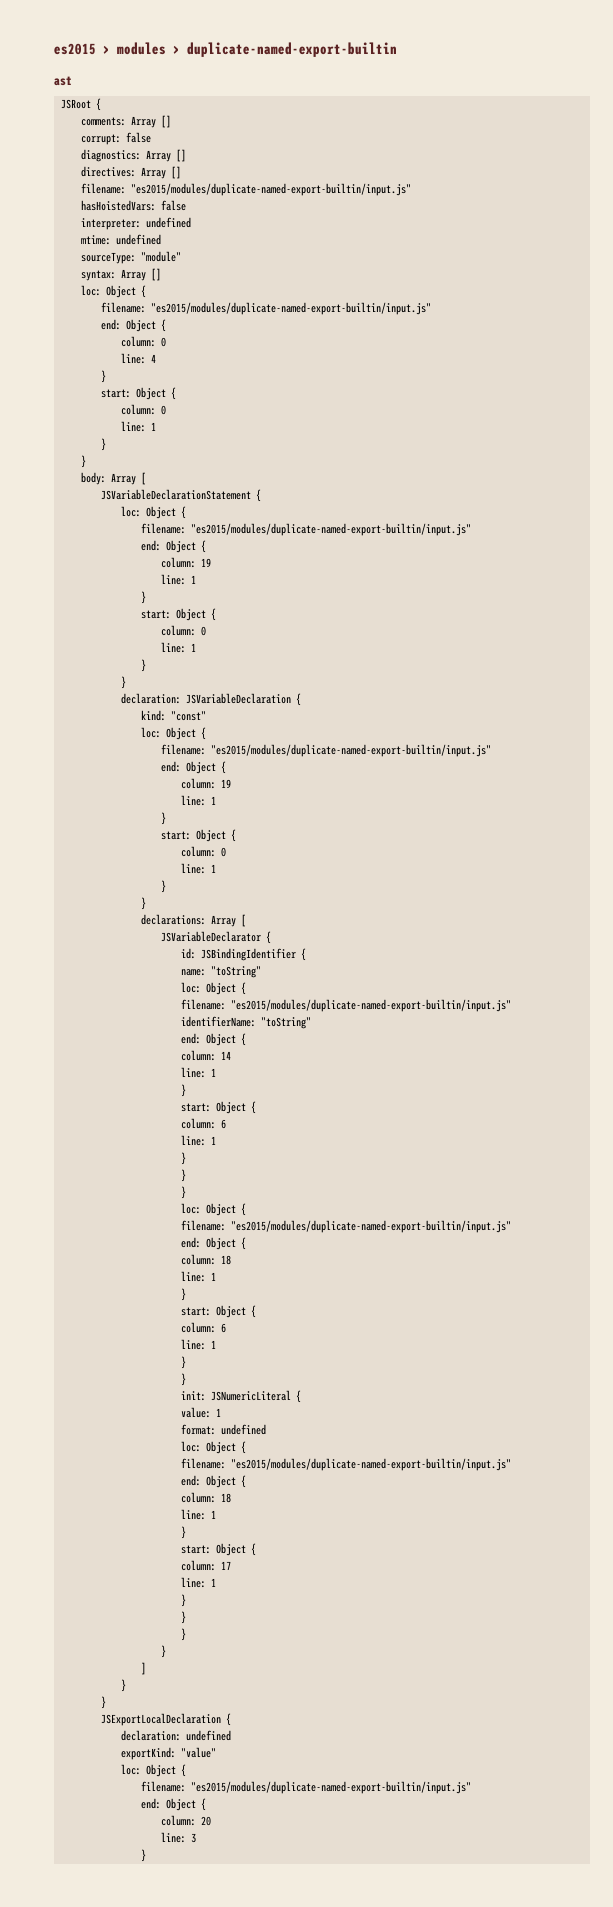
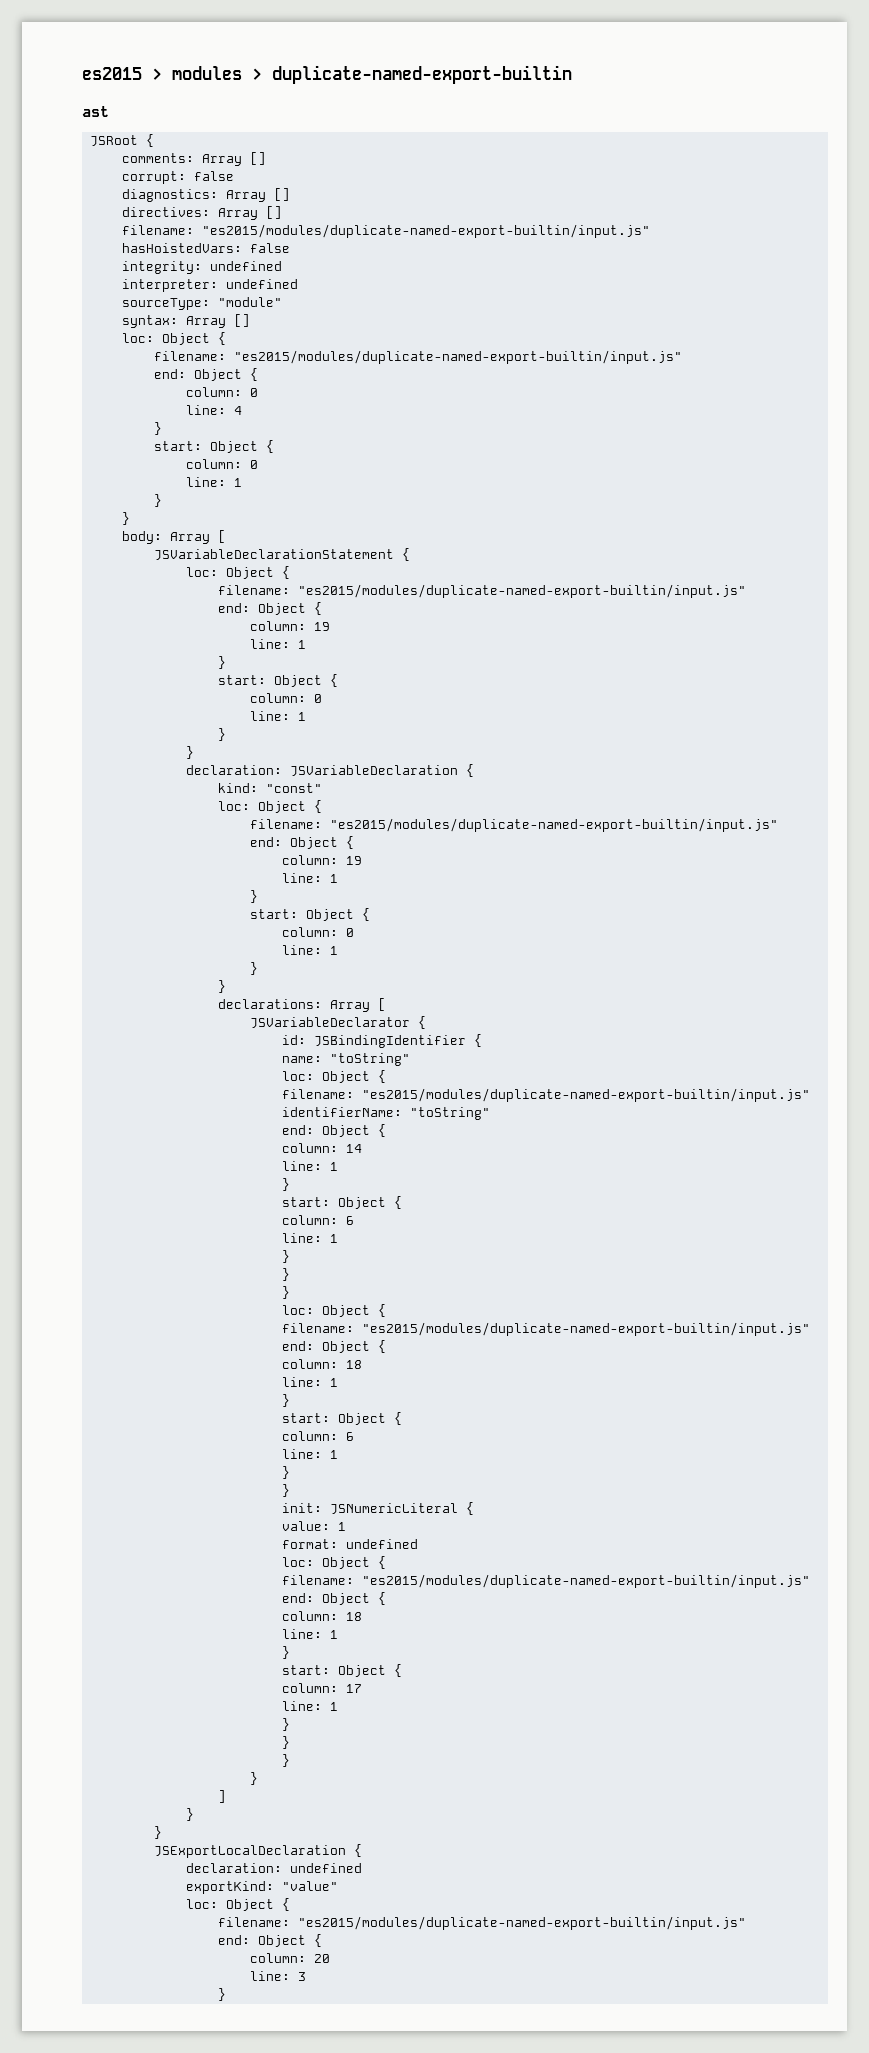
[81,217,192,230] [81,235,112,245] interpreter: undefined // mtime: -> [121,261,282,274] [121,279,218,292] integrity: undefined // interpreter:

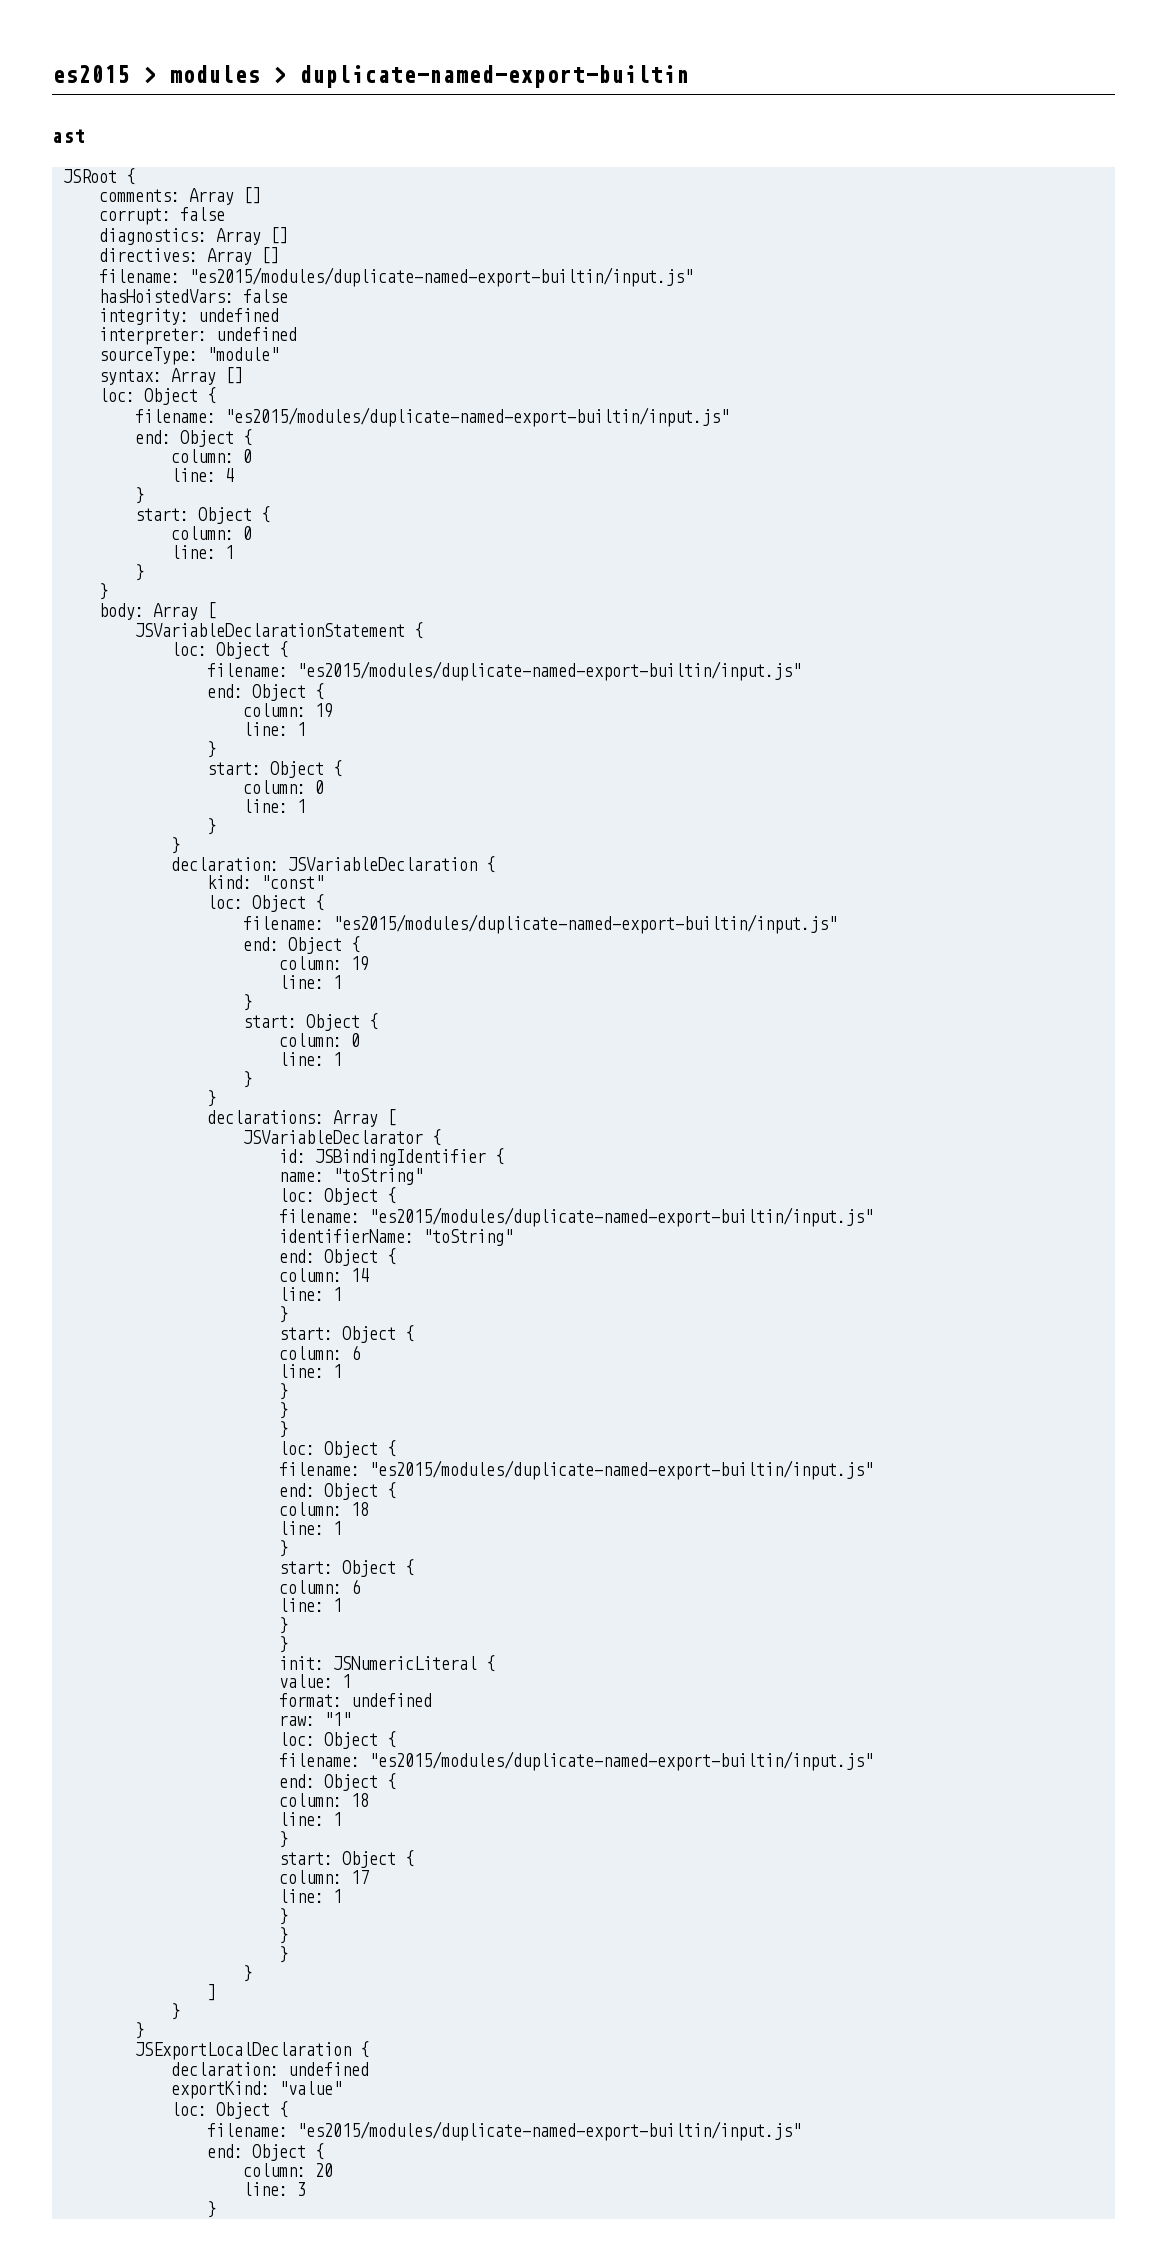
(418, 1544) none -> [279,1712,352,1726] // raw: "1"

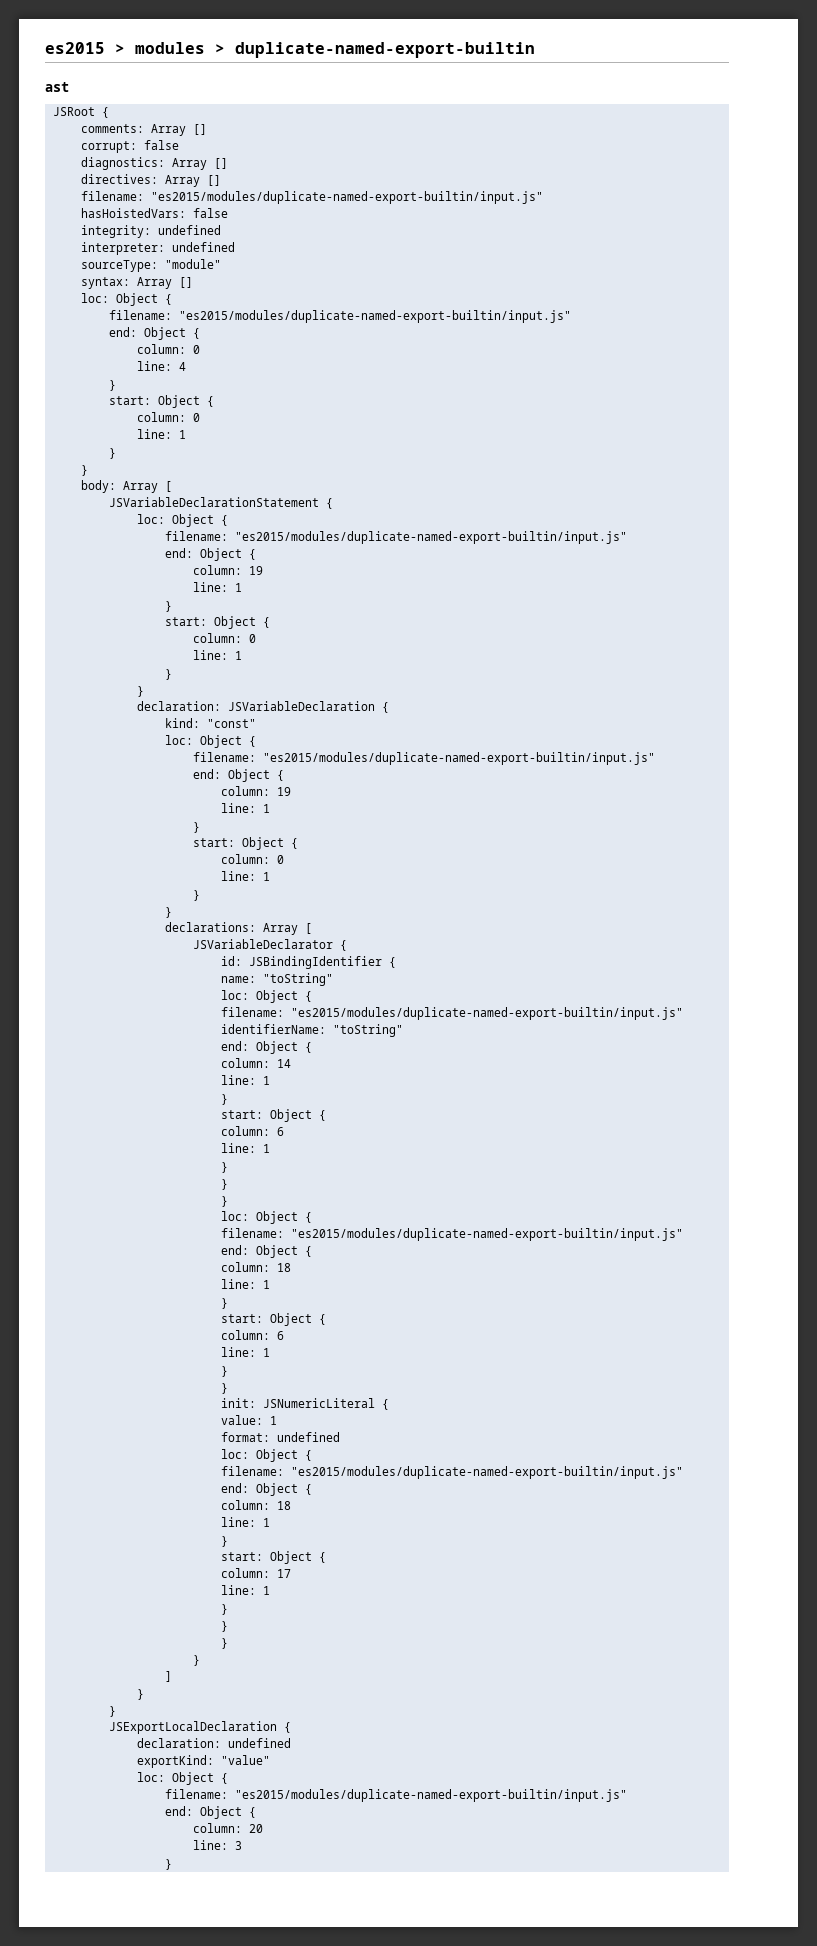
[279,1712,352,1726] // raw: "1" -> (340, 1437) none

